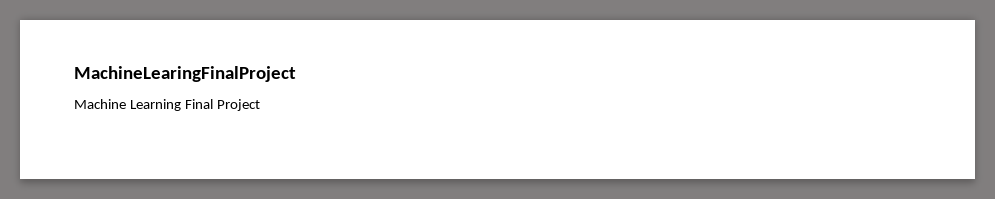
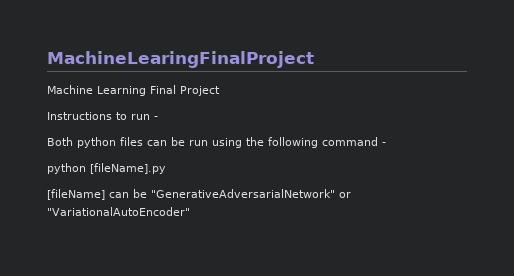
(260, 105) none -> [47,112,158,120] [47,137,386,148] [47,163,166,174] [47,189,351,200] [47,207,190,216] // Instructions to run - // Both python files can be run using the following command - // python [fileName].py // [fileName] can be "GenerativeAdversarialNetwork" or "VariationalAutoEncoder"

